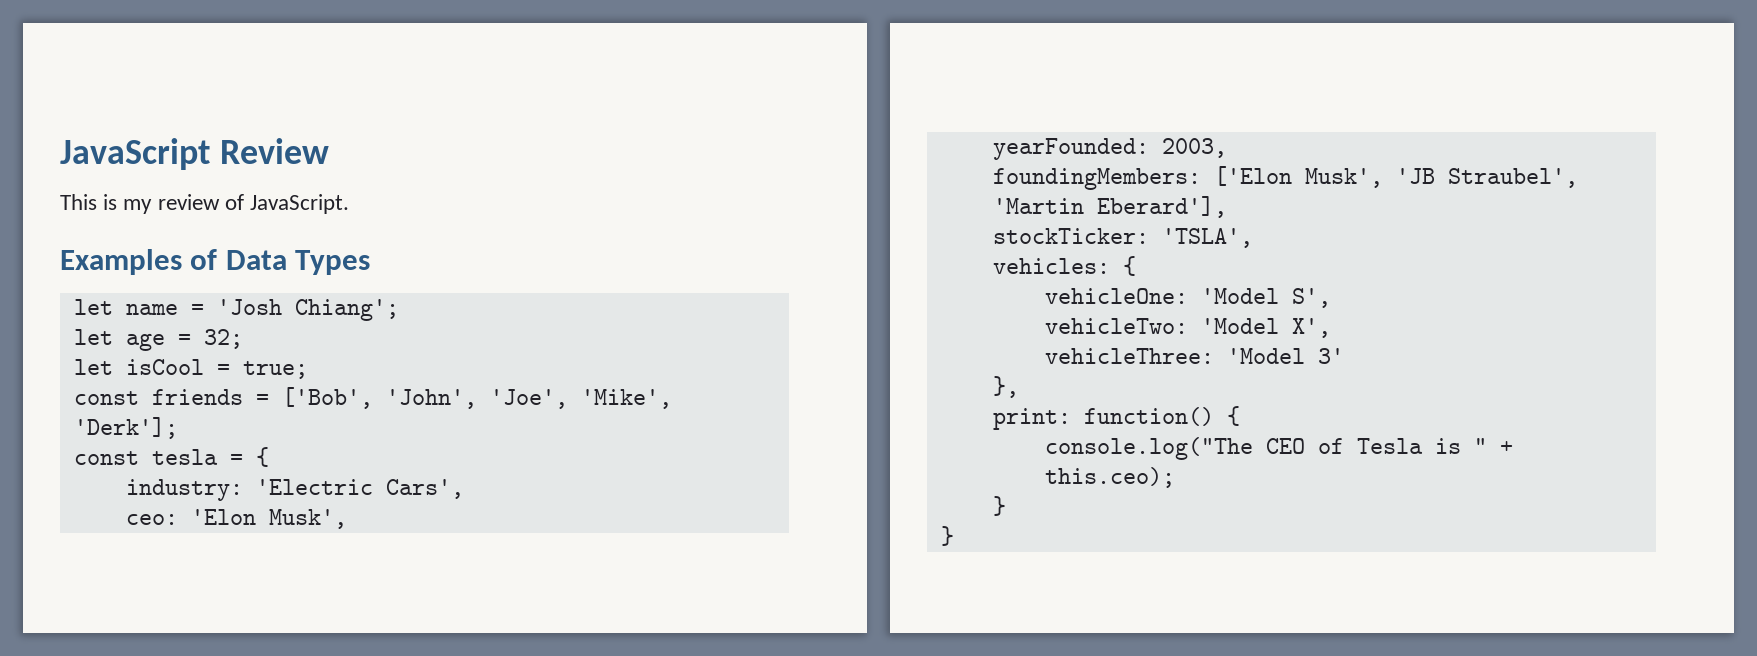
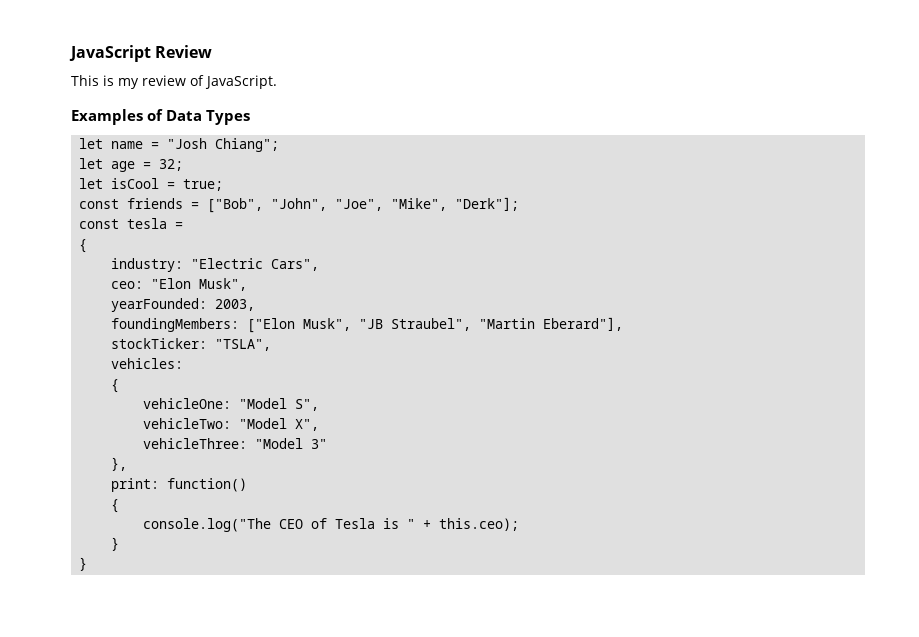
[216,299,399,321] 'Josh Chiang'; -> [167,138,280,152] "Josh Chiang";
[281,387,672,409] [73,417,178,439] ['Bob', 'John', 'Joe', 'Mike', 'Derk']; -> [207,197,520,213] ["Bob", "John", "Joe", "Mike", "Derk"];
(243, 459) none -> (184, 225) //
[255,479,464,499] 'Electric Cars', -> [191,258,320,271] "Electric Cars",
[190,509,347,529] 'Elon Musk', -> [151,278,248,291] "Elon Musk",
[1213,166,1578,188] [992,196,1227,218] ['Elon Musk', 'JB Straubel', 'Martin Eberard'], -> [247,317,624,333] ["Elon Musk", "JB Straubel", "Martin Eberard"],
[1161,228,1253,248] 'TSLA', -> [215,339,272,351] "TSLA",
(1110, 266) none -> (184, 363) //
[1200,288,1331,308] 'Model S', -> [239,398,320,411] "Model S",
[1200,318,1331,338] 'Model X', -> [239,418,320,431] "Model X",
[1226,348,1344,364] 'Model 3' -> [255,438,328,449] "Model 3"
(1214, 416) none -> (248, 485) //

